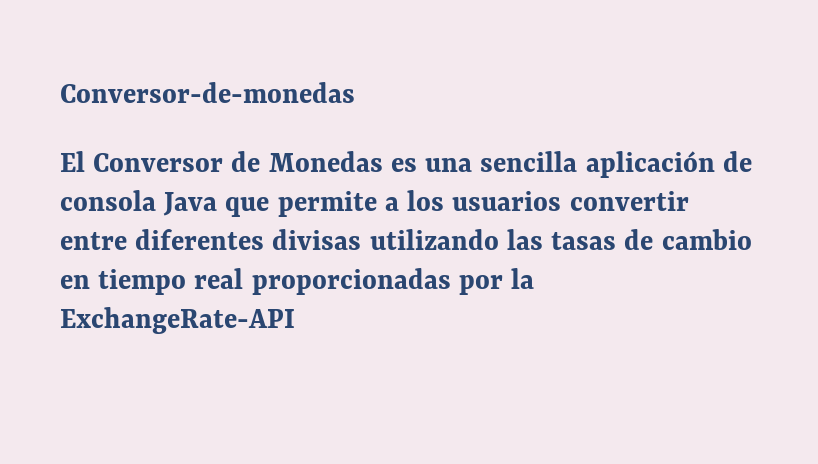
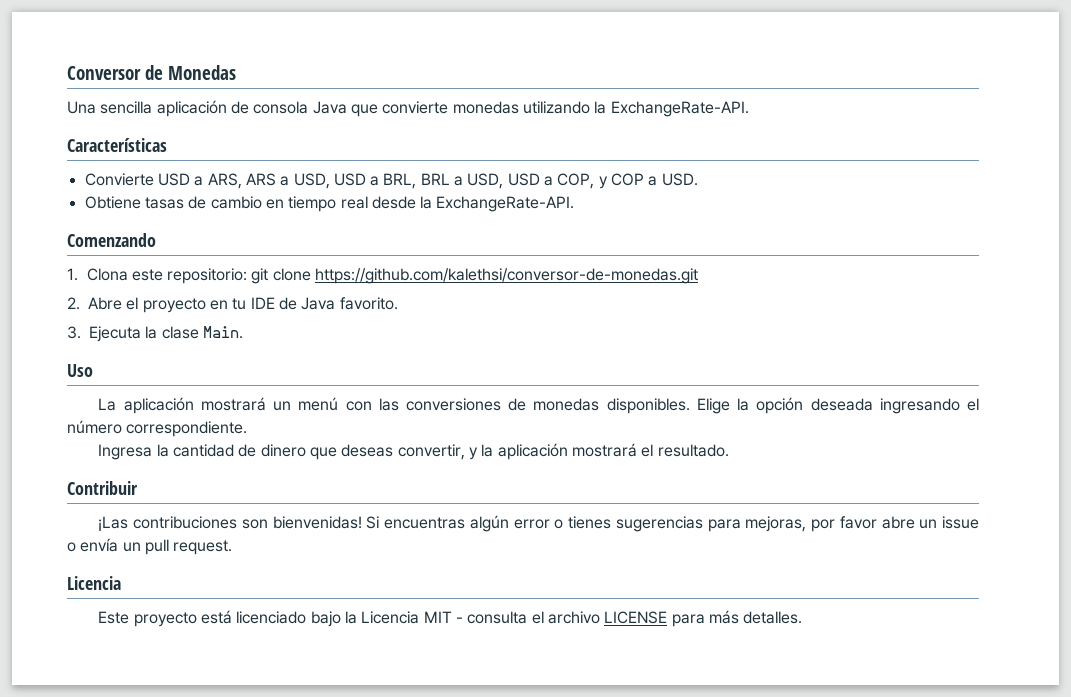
[60,82,355,103] [60,151,85,172] Conversor-de-monedas // El -> (67, 73) none
[390,158,473,172] es una -> [67,101,96,114] // Una
[277,190,689,217] [60,229,543,250] permite a los usuarios convertir entre diferentes divisas utilizando las -> [382,101,749,117] [67,138,167,152] [84,173,698,189] [84,196,141,209] convierte monedas utilizando la ExchangeRate-API. // Características // Convierte USD a ARS, ARS a USD, USD a BRL, BRL a USD, USD a COP, y COP a USD. // Obtiene
[251,268,535,295] [60,307,295,334] proporcionadas por la ExchangeRate-API -> [371,196,575,212] [67,233,156,247] [67,268,699,284] [67,297,398,313] [67,326,243,342] [67,364,93,377] [98,397,979,414] [67,420,248,437] [98,443,729,460] [67,481,138,495] [98,515,979,532] [67,538,233,555] [67,576,121,590] [98,610,803,627] desde la ExchangeRate-API. // Comenzando // 1. Clona este repositorio: git clone https://github.com/kalethsi/conversor-de-monedas.git // 2. Abre el proyecto en tu IDE de Java favorito. // 3. Ejecuta la clase Main. // Uso // La aplicación mostrará un menú con las conversiones de monedas disponibles. Elige la opción deseada ingresando el número correspondiente. // Ingresa la cantidad de dinero que deseas convertir, y la aplicación mostrará el resultado. // Contribuir // ¡Las contribuciones son bienvenidas! Si encuentras algún error o tienes sugerencias para mejoras, por favor abre un issue o envía un pull request. // Licencia // Este proyecto está licenciado bajo la Licencia MIT - consulta el archivo LICENSE para más detalles.

